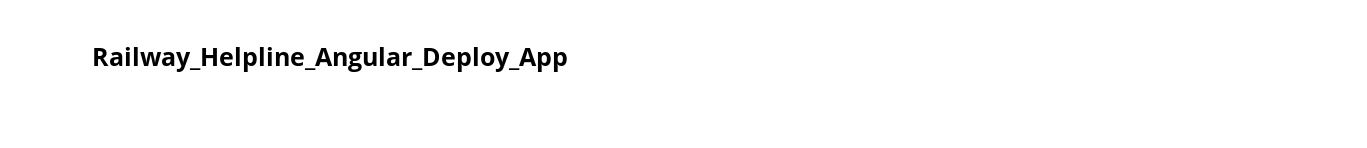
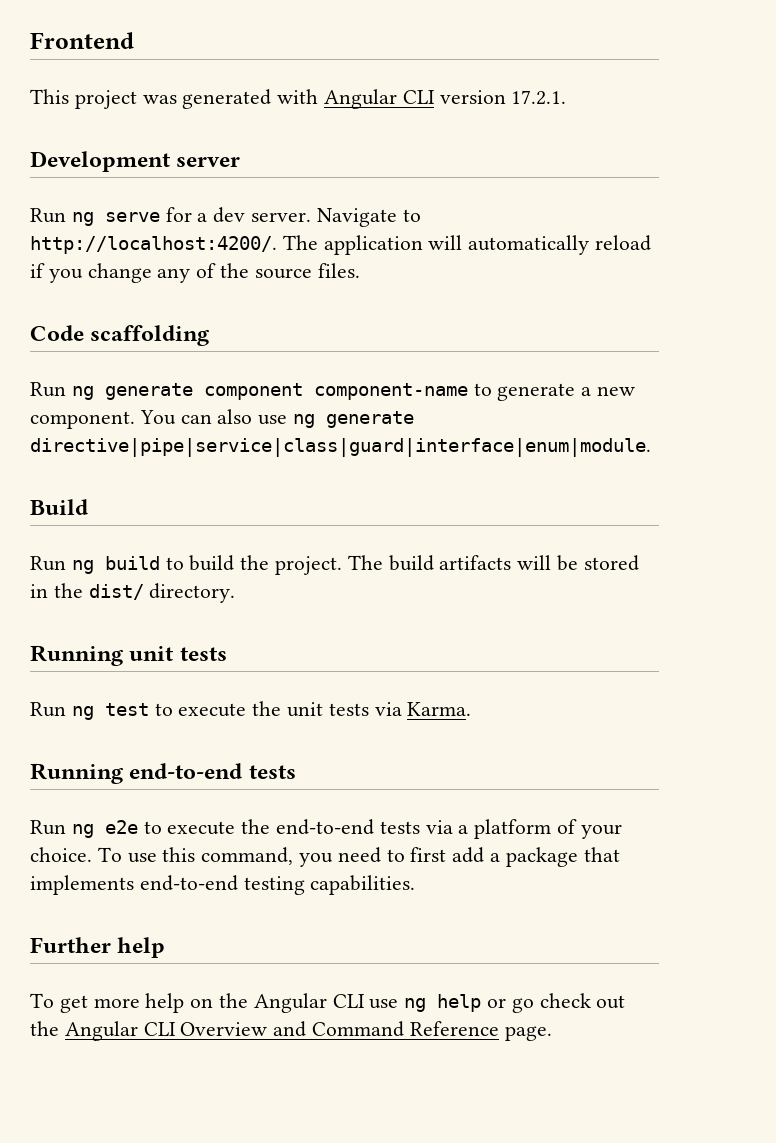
[92,47,568,72] Railway_Helpline_Angular_Deploy_App -> [30,32,134,49] [30,89,567,109] [30,151,241,172] [30,207,421,227] [30,235,652,255] [30,263,360,283] [30,325,210,346] [30,382,636,401] [30,409,415,429] [30,438,651,457] [30,499,88,515] [30,555,639,575] [30,583,236,603] [30,645,227,666] [30,701,472,720] [30,763,296,784] [30,819,622,839] [30,847,620,867] [30,875,416,895] [30,937,166,958] [30,993,626,1013] [30,1021,552,1041] Frontend // This project was generated with Angular CLI version 17.2.1. // Development server // Run ng serve for a dev server. Navigate to http://localhost:4200/. The application will automatically reload if you change any of the source files. // Code scaffolding // Run ng generate component component-name to generate a new component. You can also use ng generate directive|pipe|service|class|guard|interface|enum|module. // Build // Run ng build to build the project. The build artifacts will be stored in the dist/ directory. // Running unit tests // Run ng test to execute the unit tests via Karma. // Running end-to-end tests // Run ng e2e to execute the end-to-end tests via a platform of your choice. To use this command, you need to first add a package that implements end-to-end testing capabilities. // Further help // To get more help on the Angular CLI use ng help or go check out the Angular CLI Overview and Command Reference page.

